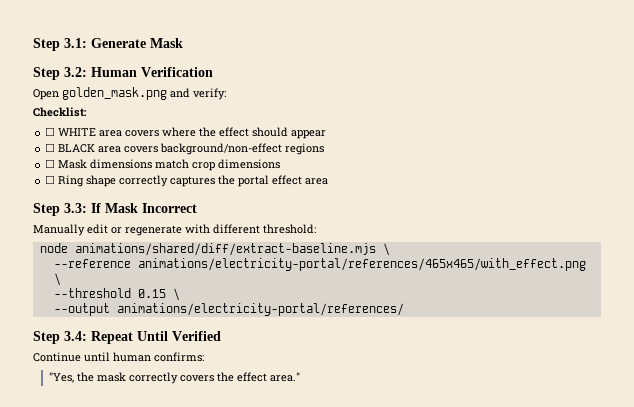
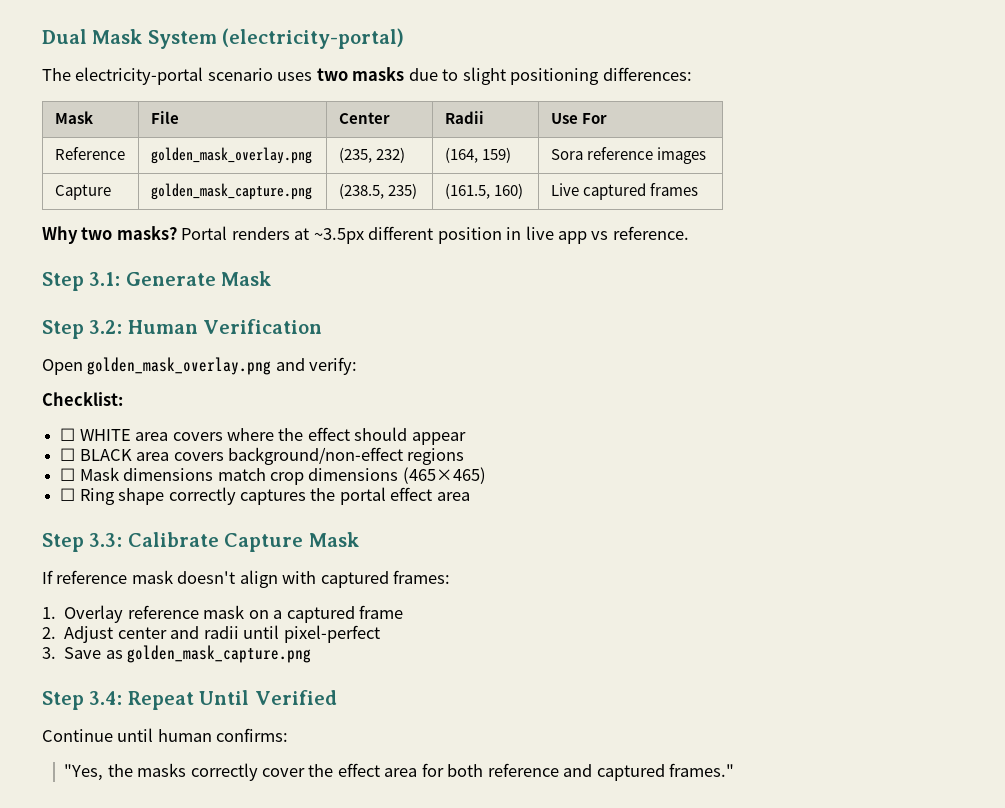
(33, 44) none -> [42,28,405,49] [42,67,692,85] [54,111,93,124] [150,111,179,124] [338,112,390,124] [444,111,484,124] [550,113,607,124] [54,147,125,160] [150,147,312,164] [338,147,405,163] [444,147,511,163] [550,147,706,164] [54,184,111,200] [150,183,312,200] [338,183,417,199] [444,183,523,199] [550,183,698,200] [42,226,689,244] Dual Mask System (electricity-portal) // The electricity-portal scenario uses two masks due to slight positioning differences: // Mask | File | Center | Radii | Use For // Reference | golden_mask_overlay.png | (235, 232) | (164, 159) | Sora reference images // Capture | golden_mask_capture.png | (238.5, 235) | (161.5, 160) | Live captured frames // Why two masks? Portal renders at ~3.5px different position in live app vs reference. //
[62,87,167,100] golden_mask.png -> [87,357,272,375] golden_mask_overlay.png
(281, 164) none -> [402,467,486,484] (465×465)
[91,203,197,213] [33,224,316,236] [39,243,390,256] [53,258,586,271] [53,273,61,286] [53,288,180,301] [53,303,404,316] If Mask Incorrect // Manually edit or regenerate with different threshold: // node animations/shared/diff/extract-baseline.mjs \ // --reference animations/electricity-portal/references/465x465/with_effect.png \ // --threshold 0.15 \ // --output animations/electricity-portal/references/ -> [127,532,359,552] [42,570,451,588] [42,605,403,623] [42,625,380,643] [42,645,312,663] Calibrate Capture Mask // If reference mask doesn't align with captured frames: // 1. Overlay reference mask on a captured frame // 2. Adjust center and radii until pixel-perfect // 3. Save as golden_mask_capture.png
[96,372,300,384] mask correctly covers the effect area." -> [137,763,735,781] masks correctly cover the effect area for both reference and captured frames."

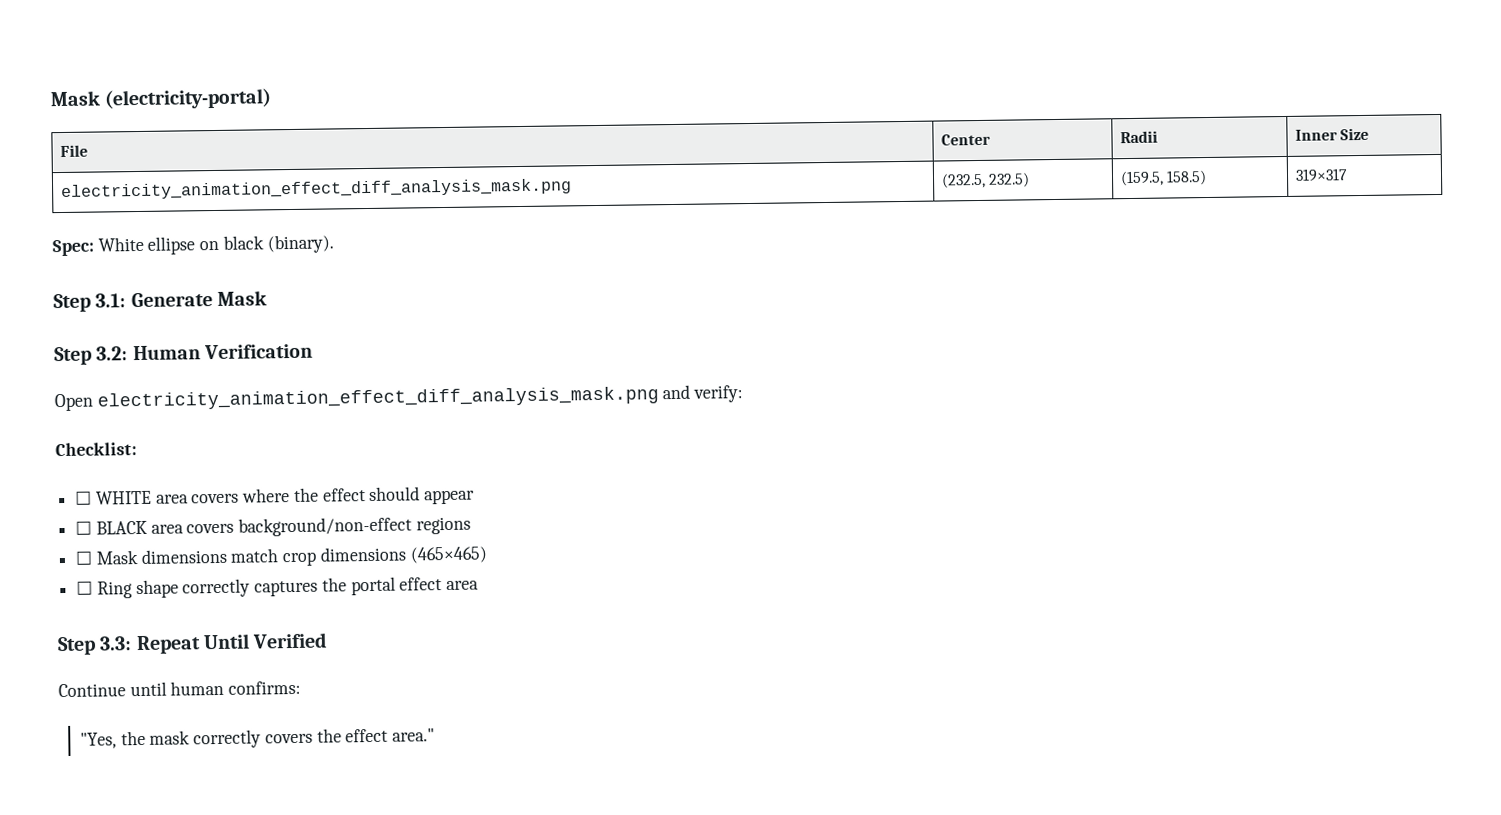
[42,28,405,49] [42,67,692,85] [54,111,93,124] [150,111,179,124] [338,112,390,124] [444,111,484,124] [550,113,607,124] [54,147,125,160] [150,147,312,164] [338,147,405,163] [444,147,511,163] [550,147,706,164] [54,184,111,200] [150,183,312,200] [338,183,417,199] [444,183,523,199] [550,183,698,200] [42,226,689,244] Dual Mask System (electricity-portal) // The electricity-portal scenario uses two masks due to slight positioning differences: // Mask | File | Center | Radii | Use For // Reference | golden_mask_overlay.png | (235, 232) | (164, 159) | Sora reference images // Capture | golden_mask_capture.png | (238.5, 235) | (161.5, 160) | Live captured frames // Why two masks? Portal renders at ~3.5px different position in live app vs reference. -> [50,88,273,110] [59,144,88,158] [940,133,991,146] [1119,130,1158,144] [1294,127,1369,141] [60,178,572,201] [940,172,1030,189] [1119,170,1207,187] [1294,168,1348,182] [52,234,334,257] Mask (electricity-portal) // File | Center | Radii | Inner Size // electricity_animation_effect_diff_analysis_mask.png | (232.5, 232.5) | (159.5, 158.5) | 319×317 // Spec: White ellipse on black (binary).
[87,357,272,375] golden_mask_overlay.png -> [96,386,659,411] electricity_animation_effect_diff_analysis_mask.png
[127,532,359,552] [42,570,451,588] [42,605,403,623] [42,625,380,643] [42,645,312,663] [42,691,123,710] Calibrate Capture Mask // If reference mask doesn't align with captured frames: // 1. Overlay reference mask on a captured frame // 2. Adjust center and radii until pixel-perfect // 3. Save as golden_mask_capture.png // Step 3.4: -> (133, 643) none
[137,763,735,781] masks correctly cover the effect area for both reference and captured frames." -> [149,728,436,749] mask correctly covers the effect area."

